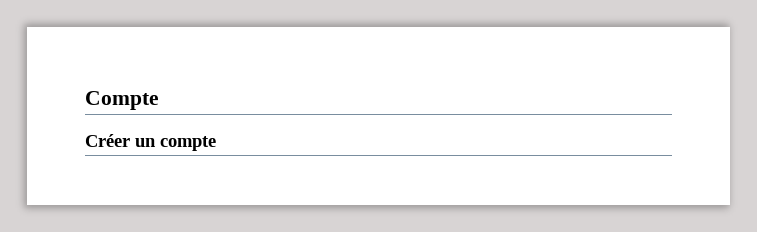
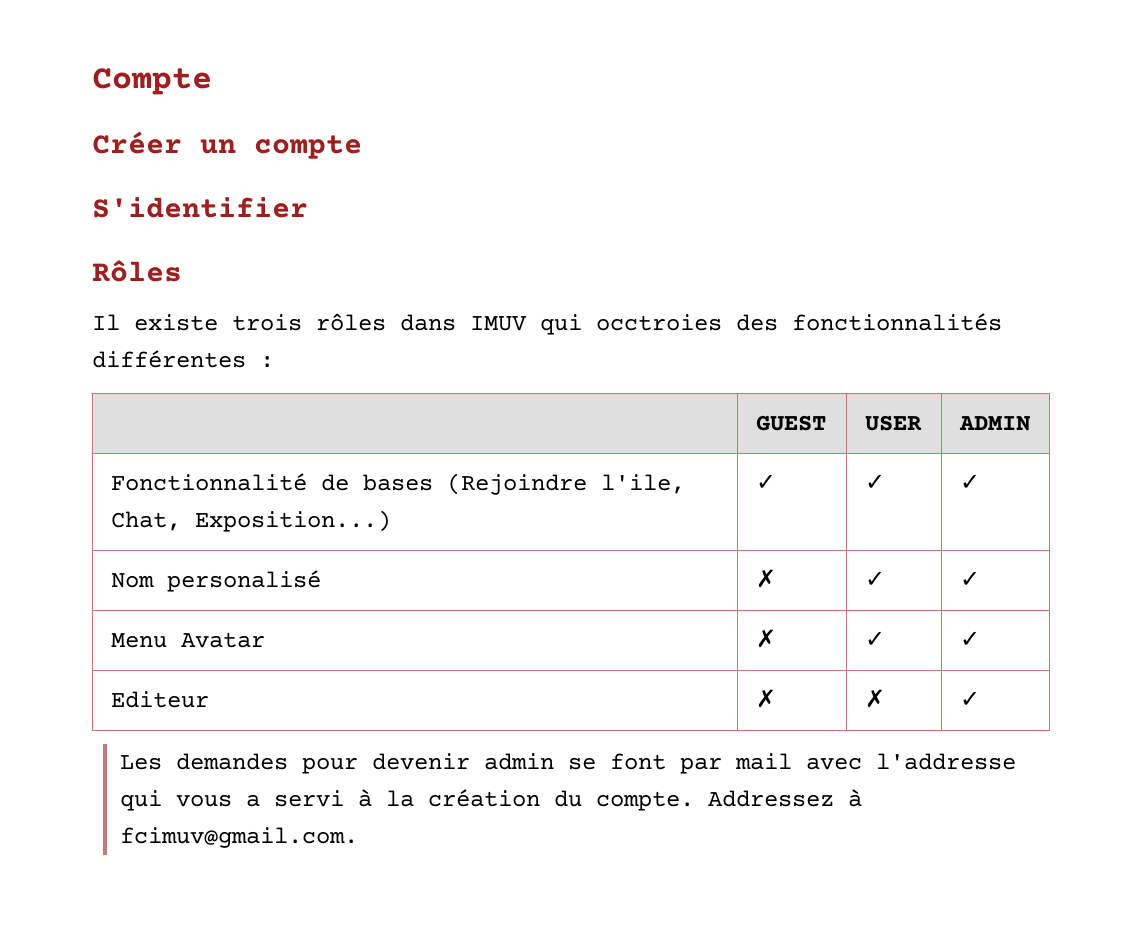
(216, 143) none -> [92,197,308,218] [92,260,182,282] [92,313,1002,335] [92,350,274,368] [755,415,826,431] [864,415,922,431] [958,416,1031,431] [110,473,685,495] [110,510,391,532] [755,474,776,490] [864,474,885,490] [959,474,980,490] [110,570,321,592] [755,569,776,588] [864,571,885,587] [959,571,980,587] [110,632,265,648] [755,629,776,648] [864,631,885,647] [959,631,980,647] [110,691,209,708] [755,689,776,708] [864,689,885,708] [959,691,980,707] [120,753,1017,774] [120,789,863,811] [120,827,359,848] // S'identifier // Rôles // Il existe trois rôles dans IMUV qui occtroies des fonctionnalités différentes : // | GUEST | USER | ADMIN // Fonctionnalité de bases (Rejoindre l'ile, Chat, Exposition...) | ✓ | ✓ | ✓ // Nom personalisé | ✗ | ✓ | ✓ // Menu Avatar | ✗ | ✓ | ✓ // Editeur | ✗ | ✗ | ✓ // Les demandes pour devenir admin se font par mail avec l'addresse qui vous a servi à la création du compte. Addressez à fcimuv@gmail.com.

